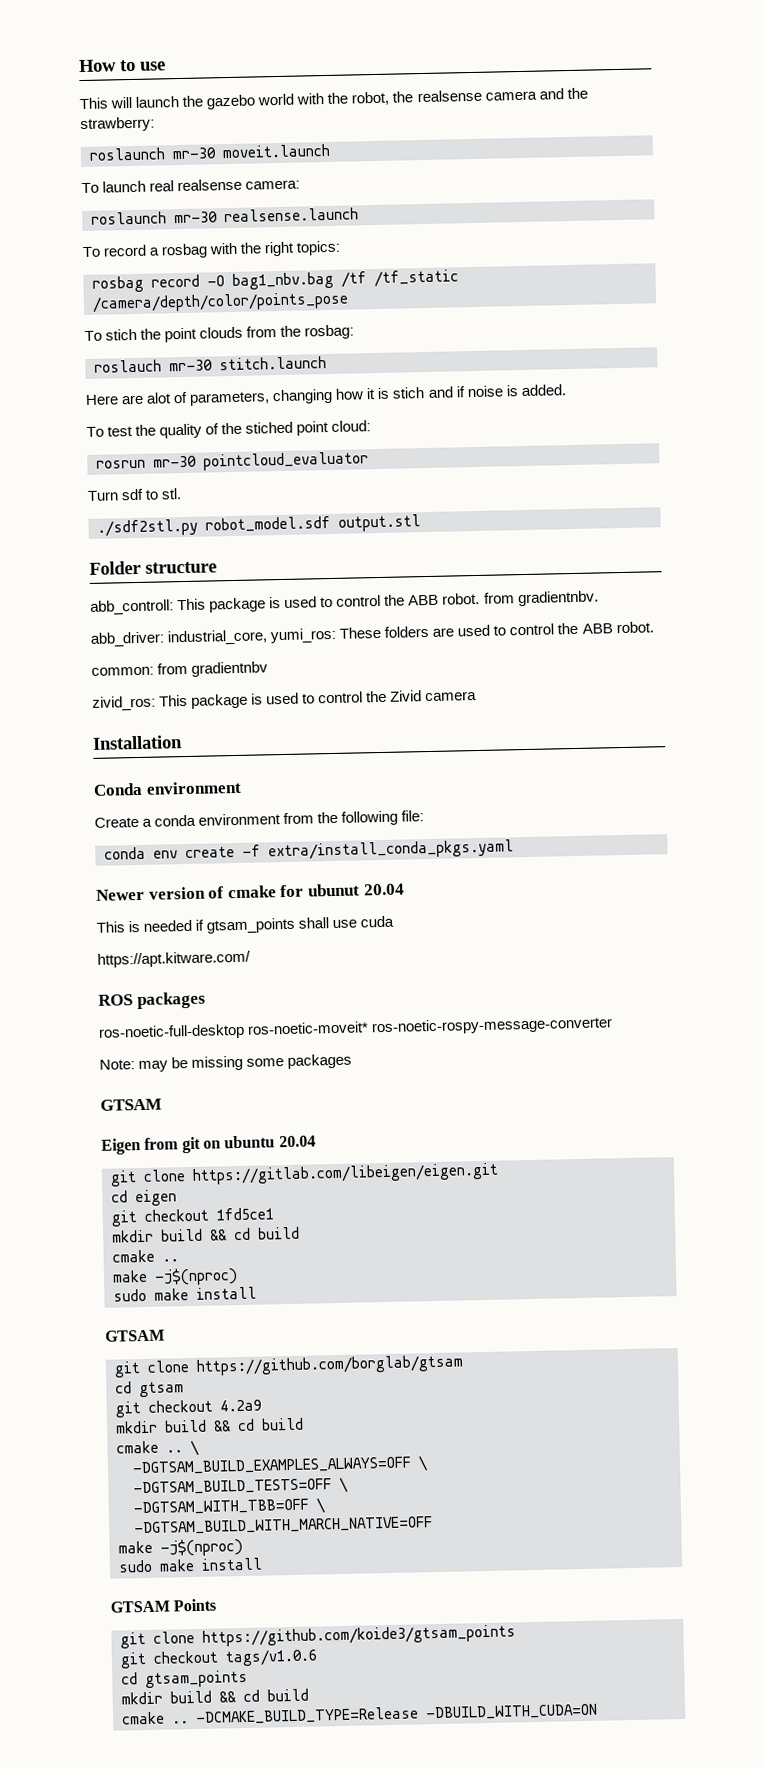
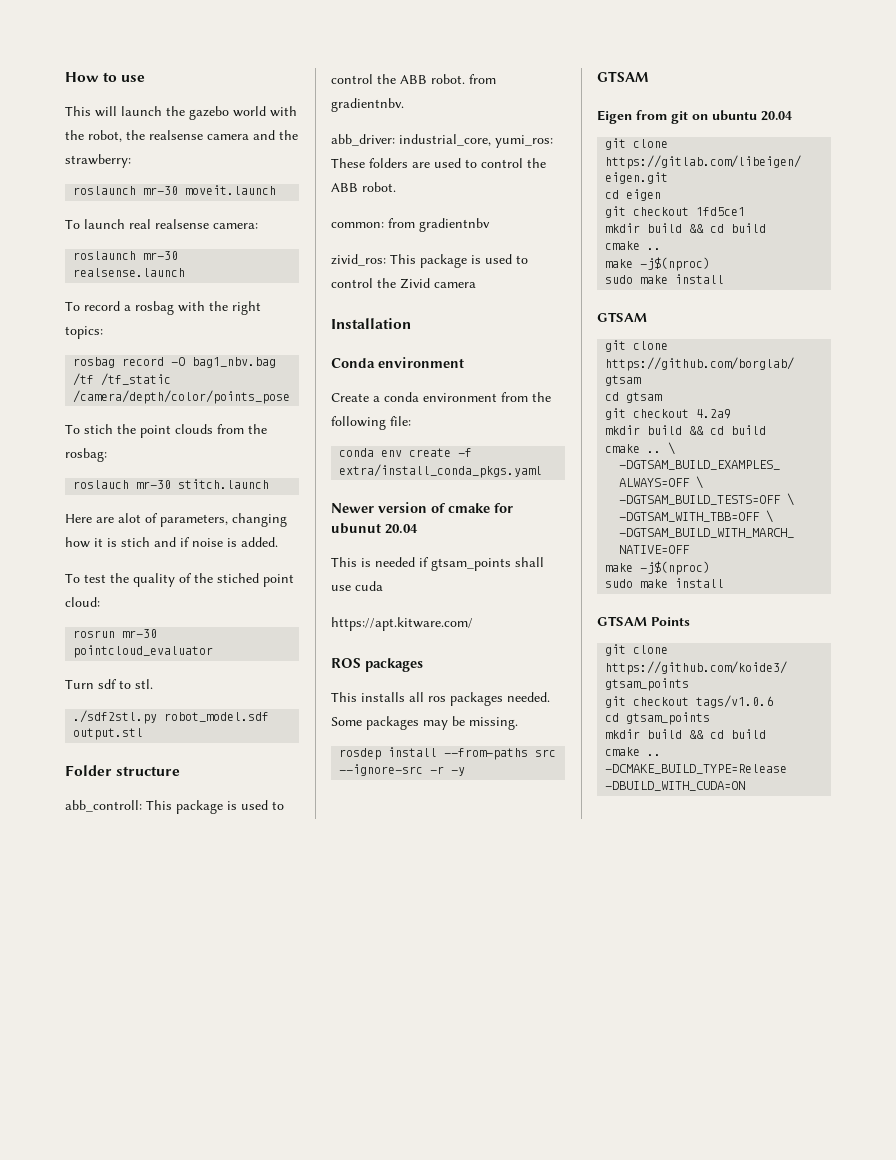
[98,1016,614,1041] [99,1053,353,1073] ros-noetic-full-desktop ros-noetic-moveit* ros-noetic-rospy-message-converter // Note: may be missing some packages -> [331,692,550,706] [331,716,518,730] [339,747,557,760] [339,764,466,776] This installs all ros packages needed. Some packages may be missing. // rosdep install --from-paths src --ignore-src -r -y

